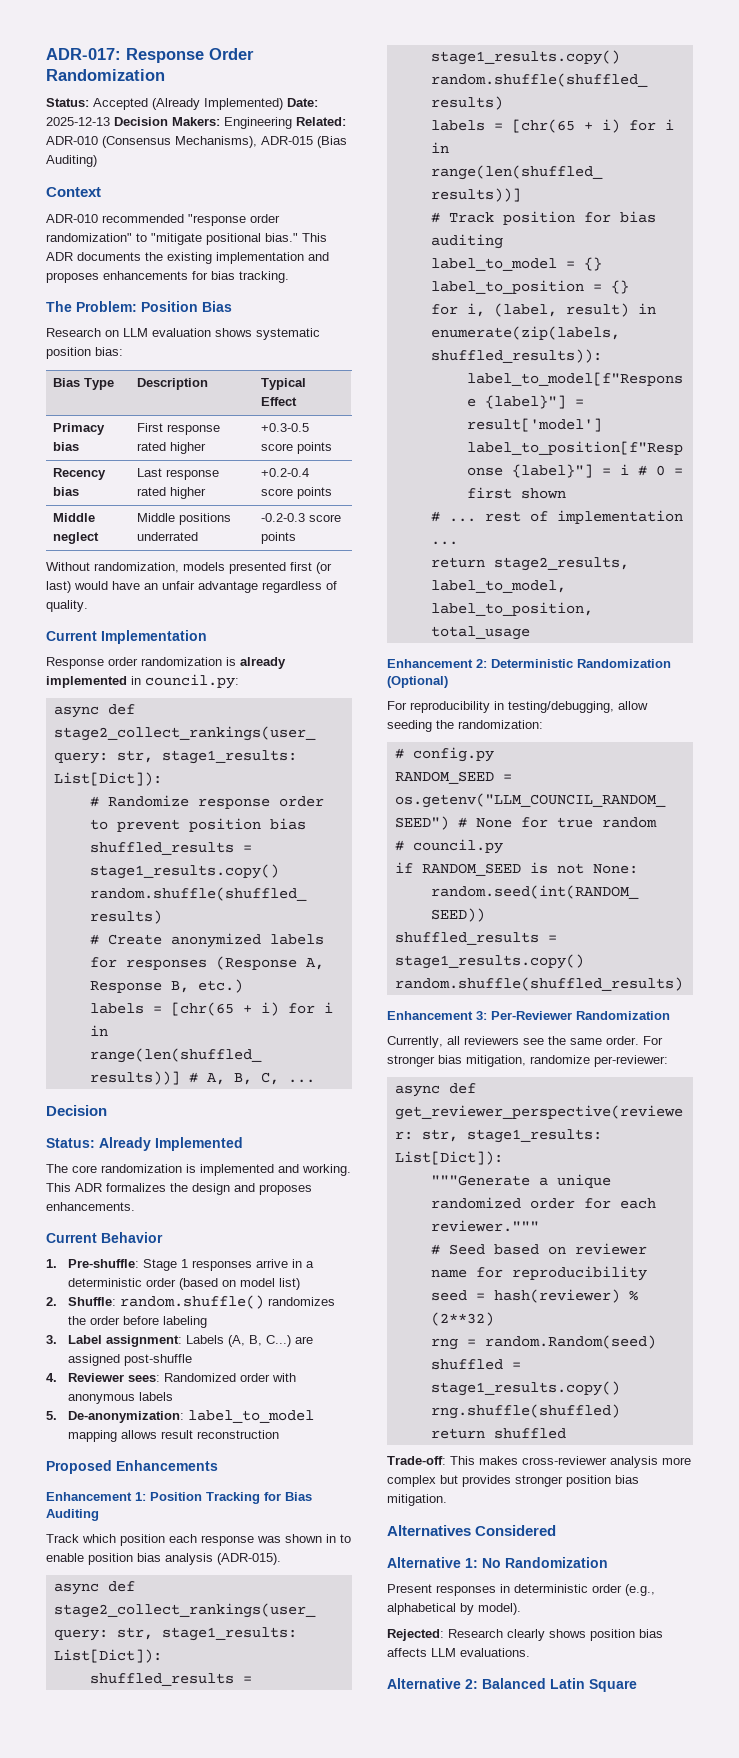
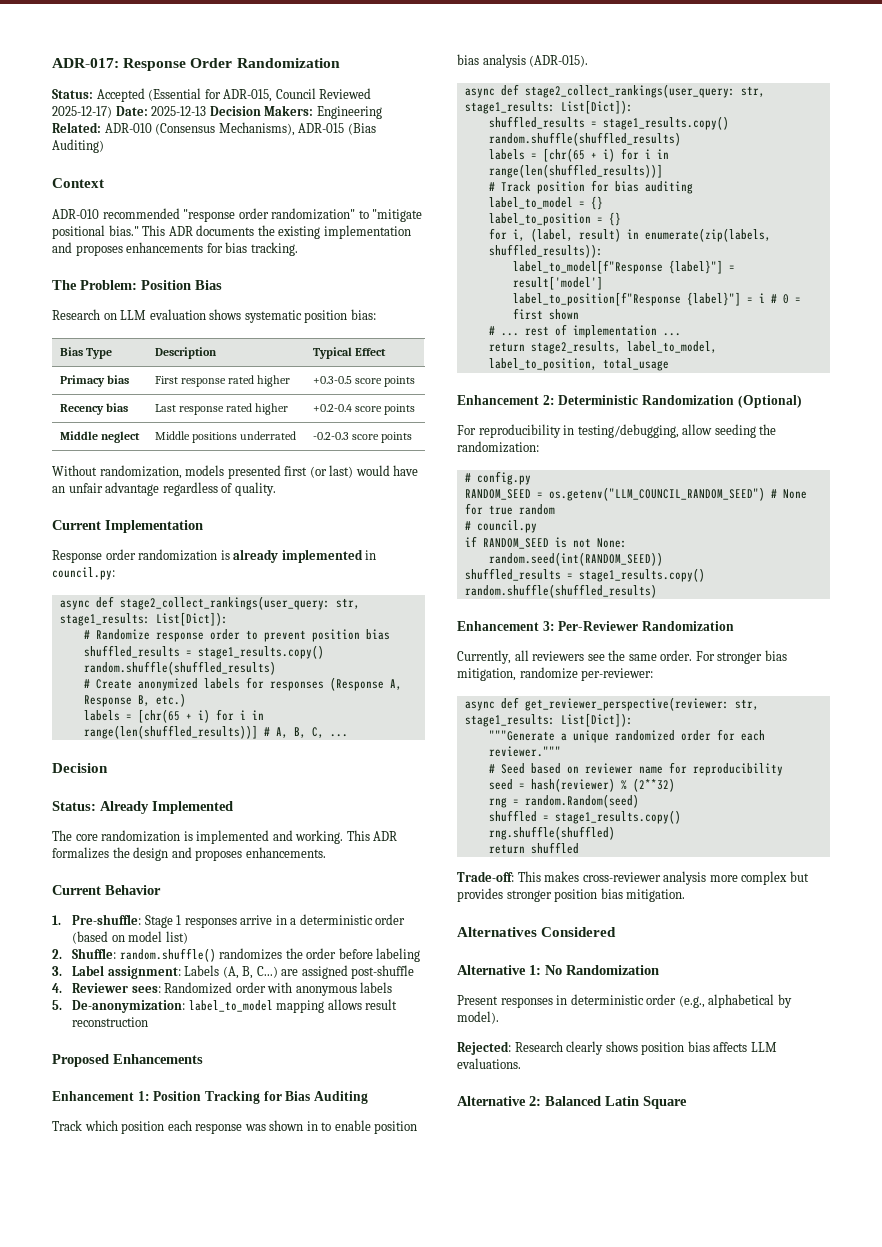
[152,98,283,110] (Already Implemented) -> [148,88,372,102] [52,106,112,118] (Essential for ADR-015, Council Reviewed 2025-12-17)

